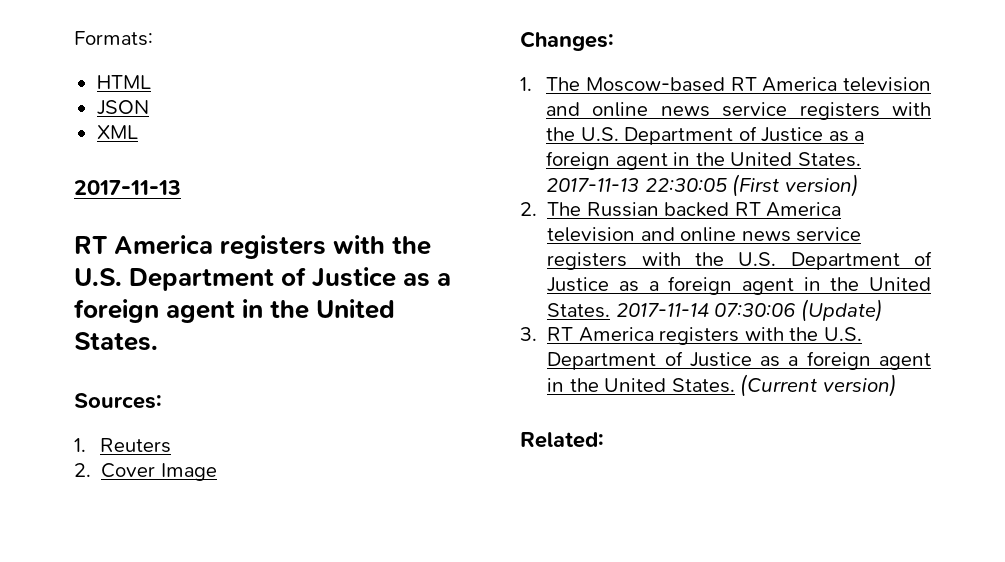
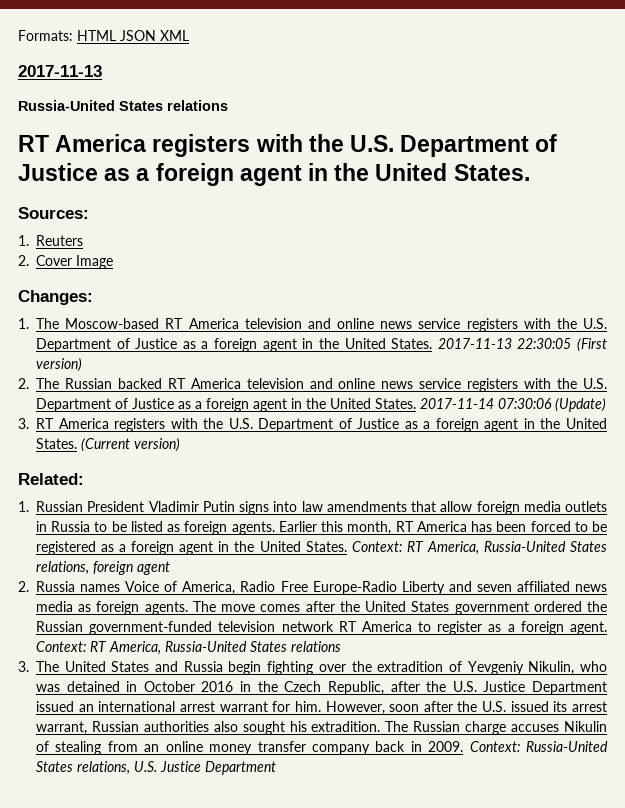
(153, 38) // -> (73, 35) none
(151, 82) // -> (116, 35) none
(149, 107) // -> (156, 35) none
(181, 187) none -> [18,100,228,111] // Russia-United States relations
(604, 440) none -> [18,501,607,515] [36,521,608,535] [36,541,607,555] [36,561,170,575] [18,581,607,595] [36,601,607,615] [36,621,607,635] [36,641,341,655] [18,661,607,675] [36,681,608,695] [36,701,607,715] [36,721,608,735] [36,741,609,755] [36,761,276,775] // 1. Russian President Vladimir Putin signs into law amendments that allow foreign media outlets in Russia to be listed as foreign agents. Earlier this month, RT America has been forced to be registered as a foreign agent in the United States. Context: RT America, Russia-United States relations, foreign agent // 2. Russia names Voice of America, Radio Free Europe-Radio Liberty and seven affiliated news media as foreign agents. The move comes after the United States government ordered the Russian government-funded television network RT America to register as a foreign agent. Context: RT America, Russia-United States relations // 3. The United States and Russia begin fighting over the extradition of Yevgeniy Nikulin, who was detained in October 2016 in the Czech Republic, after the U.S. Justice Department issued an international arrest warrant for him. However, soon after the U.S. issued its arrest warrant, Russian authorities also sought his extradition. The Russian charge accuses Nikulin of stealing from an online money transfer company back in 2009. Context: Russia-United States relations, U.S. Justice Department

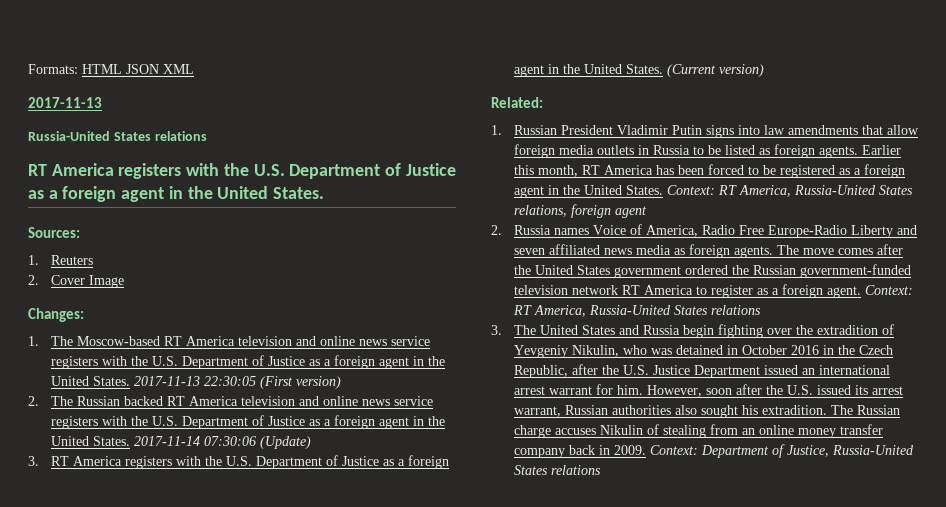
[526,741,609,752] [36,761,276,775] Russia-United States relations, U.S. Justice Department -> [701,444,915,458] [514,465,602,475] Department of Justice, Russia-United States relations

